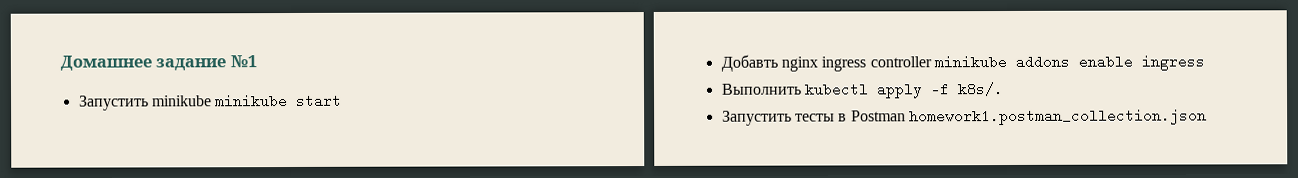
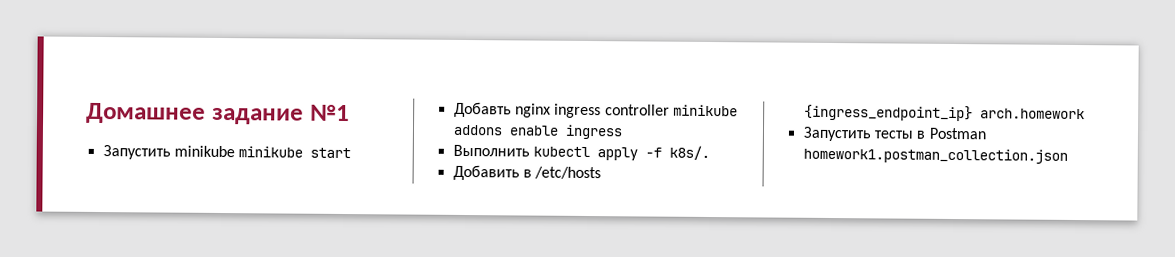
(1004, 89) none -> [452,164,602,181] [803,104,1085,122] // Добавить в /etc/hosts {ingress_endpoint_ip} arch.homework

